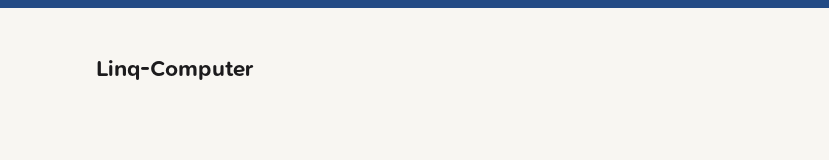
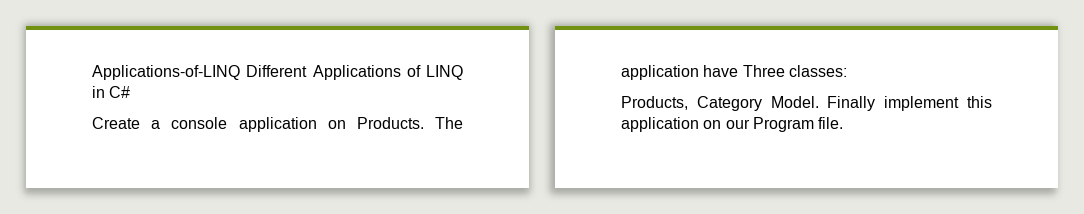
[96,60,254,80] Linq-Computer -> [92,65,463,80] [92,86,131,98] [92,117,464,132] [621,65,847,80] [621,96,992,111] [621,117,844,132] Applications-of-LINQ Different Applications of LINQ in C# // Create a console application on Products. The application have Three classes: // Products, Category Model. Finally implement this application on our Program file.

